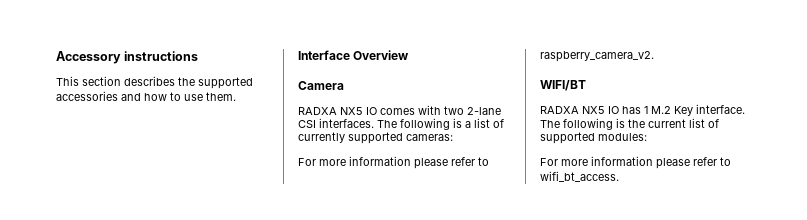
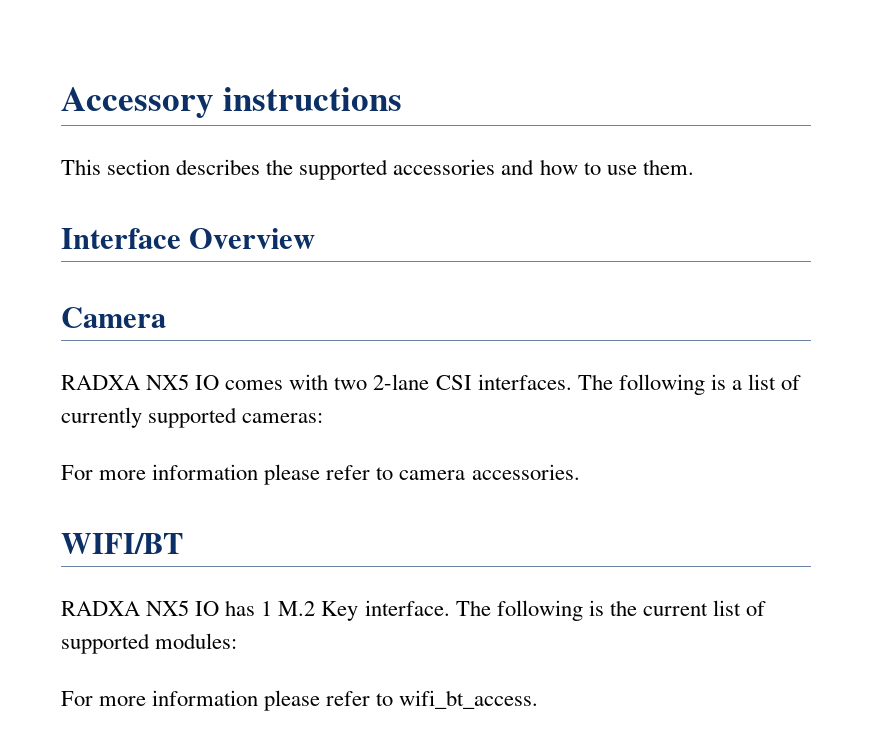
[540,51,654,62] raspberry_camera_v2. -> [399,464,580,480] camera accessories.

